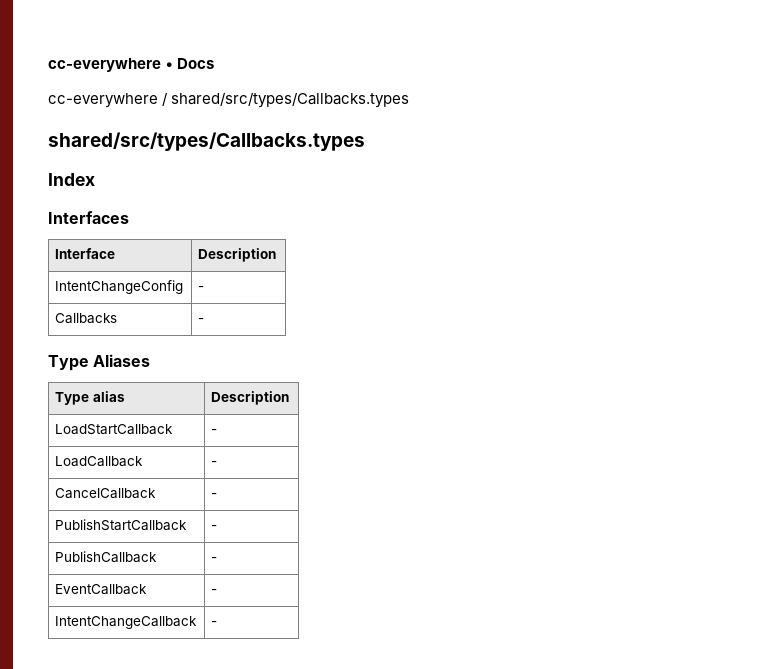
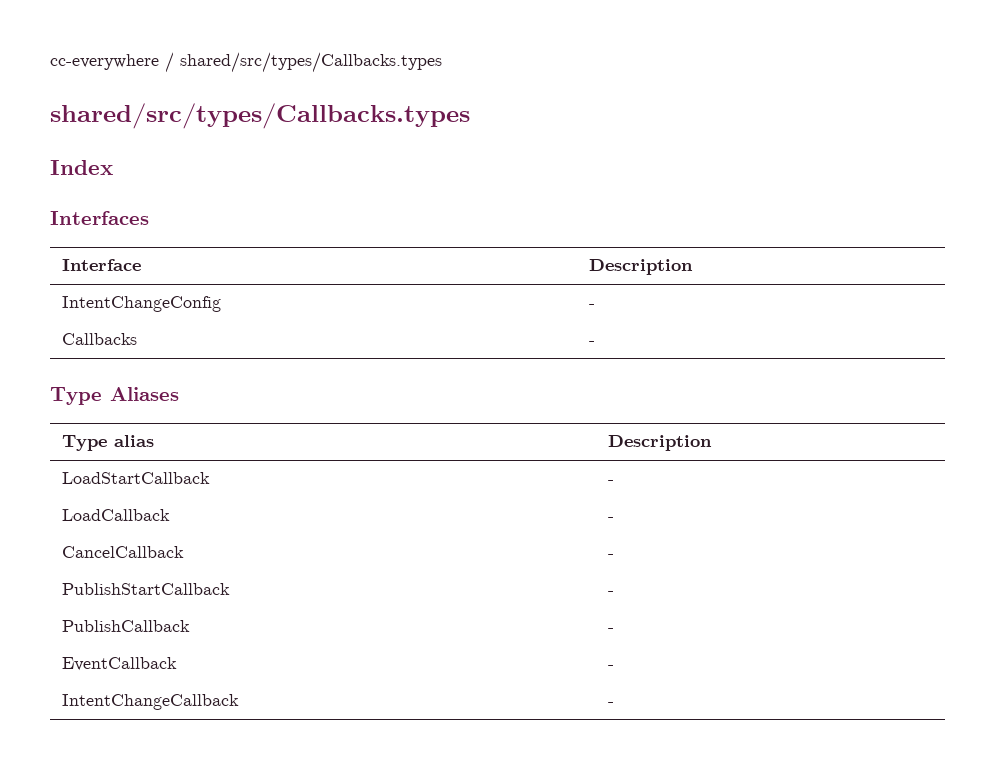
[48,58,215,72] [48,93,158,108] cc-everywhere • Docs // cc-everywhere -> [50,54,159,70] cc-everywhere

